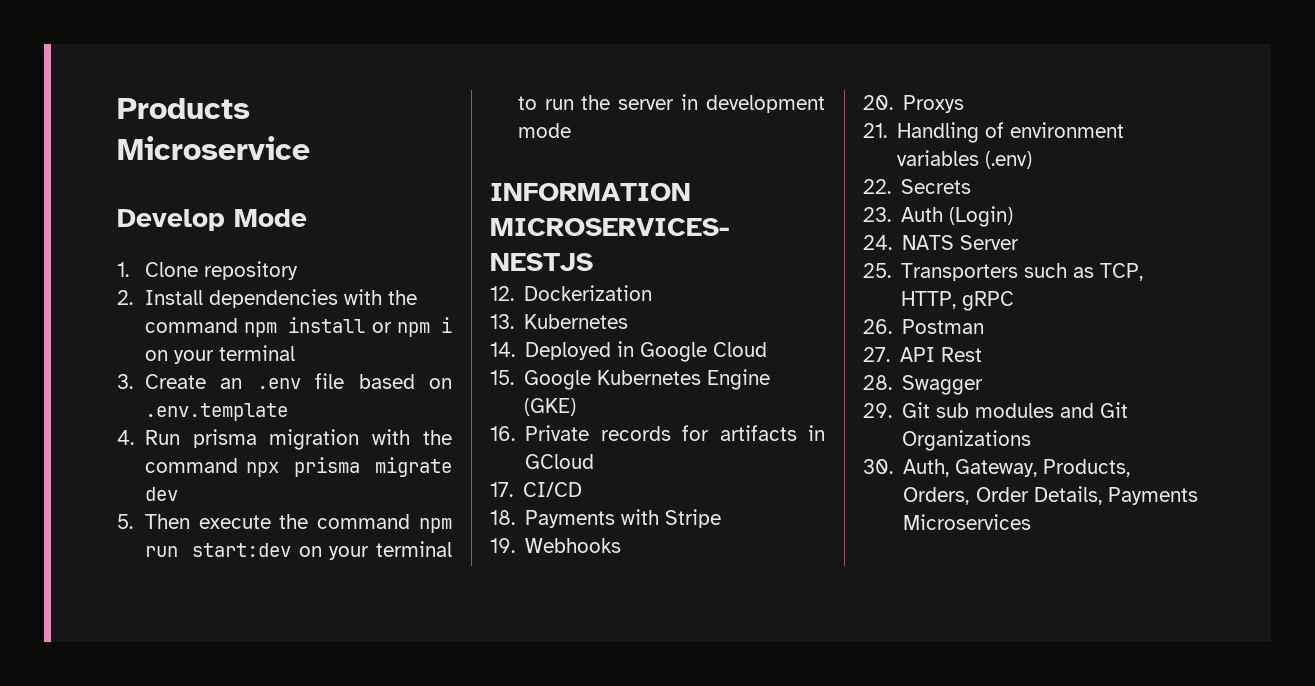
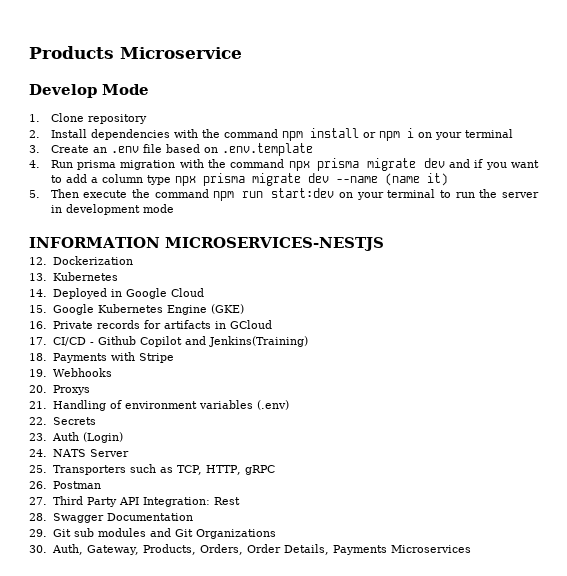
(178, 494) none -> [448,159,539,170] [50,173,448,186] and if you want to add a column type npx prisma migrate dev --name (name it)
(583, 489) none -> [89,336,308,347] - Github Copilot and Jenkins(Training)
[900,347,936,362] API -> [52,496,210,507] Third Party API Integration:
(984, 385) none -> [106,513,193,521] Documentation

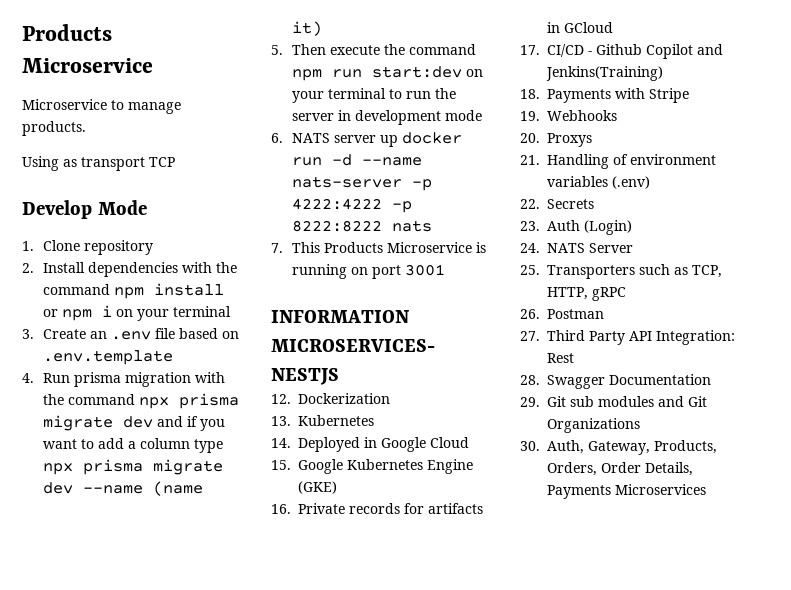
[29,46,242,59] Products Microservice -> [22,24,112,41] [22,58,153,73] [22,99,181,114] [22,121,86,136] [22,156,175,171] Products Microservice // Microservice to manage products. // Using as transport TCP
(174, 208) none -> [271,132,463,147] [292,154,423,166] [292,176,433,191] [292,198,413,213] [292,220,433,232] [271,242,487,253] [292,264,446,279] // 6. NATS server up docker run -d --name nats-server -p 4222:4222 -p 8222:8222 nats // 7. This Products Microservice is running on port 3001

